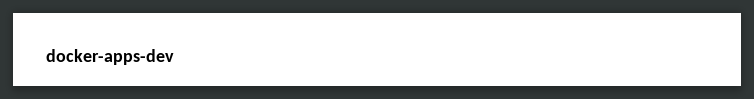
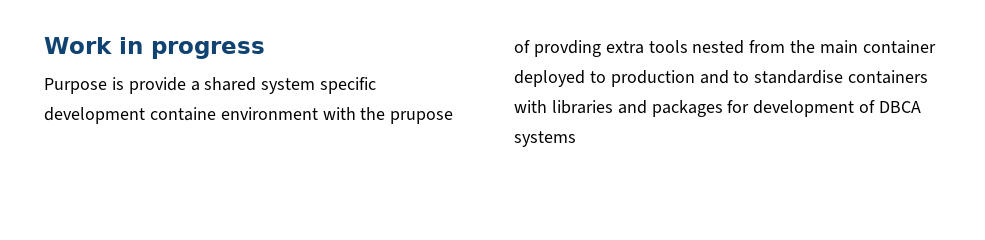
[46,49,174,65] docker-apps-dev -> [44,37,265,59] [44,77,377,94] [44,107,454,124] [514,40,936,57] [514,70,929,87] [514,100,922,117] [514,131,576,147] Work in progress // Purpose is provide a shared system specific development containe environment with the prupose of provding extra tools nested from the main container deployed to production and to standardise containers with libraries and packages for development of DBCA systems

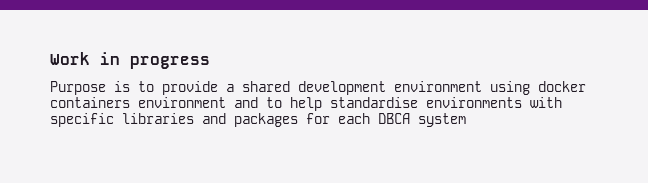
(124, 83) none -> [138,81,154,92] to
[261,77,377,94] [44,107,454,124] [514,40,936,57] [514,70,929,87] [514,100,922,117] [514,131,576,147] system specific development containe environment with the prupose of provding extra tools nested from the main container deployed to production and to standardise containers with libraries and packages for development of DBCA systems -> [298,81,586,95] [50,97,562,111] [50,113,466,127] development environment using docker containers environment and to help standardise environments with specific libraries and packages for each DBCA system

